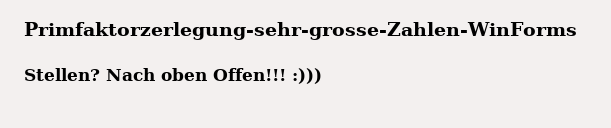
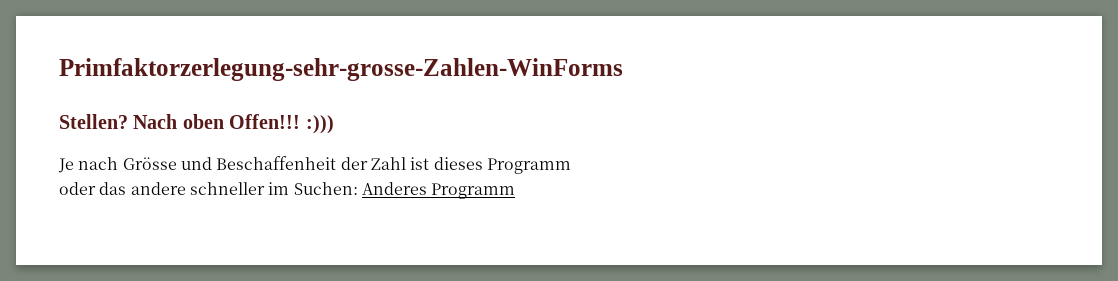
(322, 76) none -> [58,156,571,174] [59,182,516,199] // Je nach Grösse und Beschaffenheit der Zahl ist dieses Programm // oder das andere schneller im Suchen: Anderes Programm

